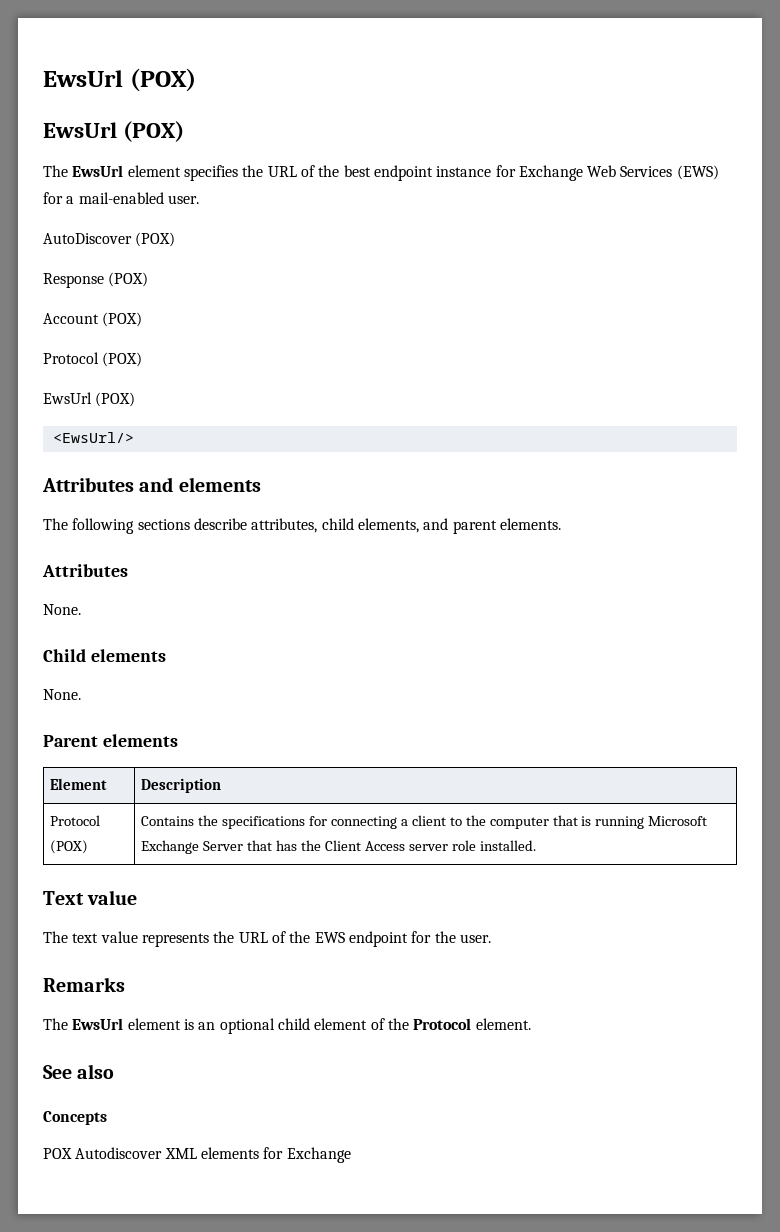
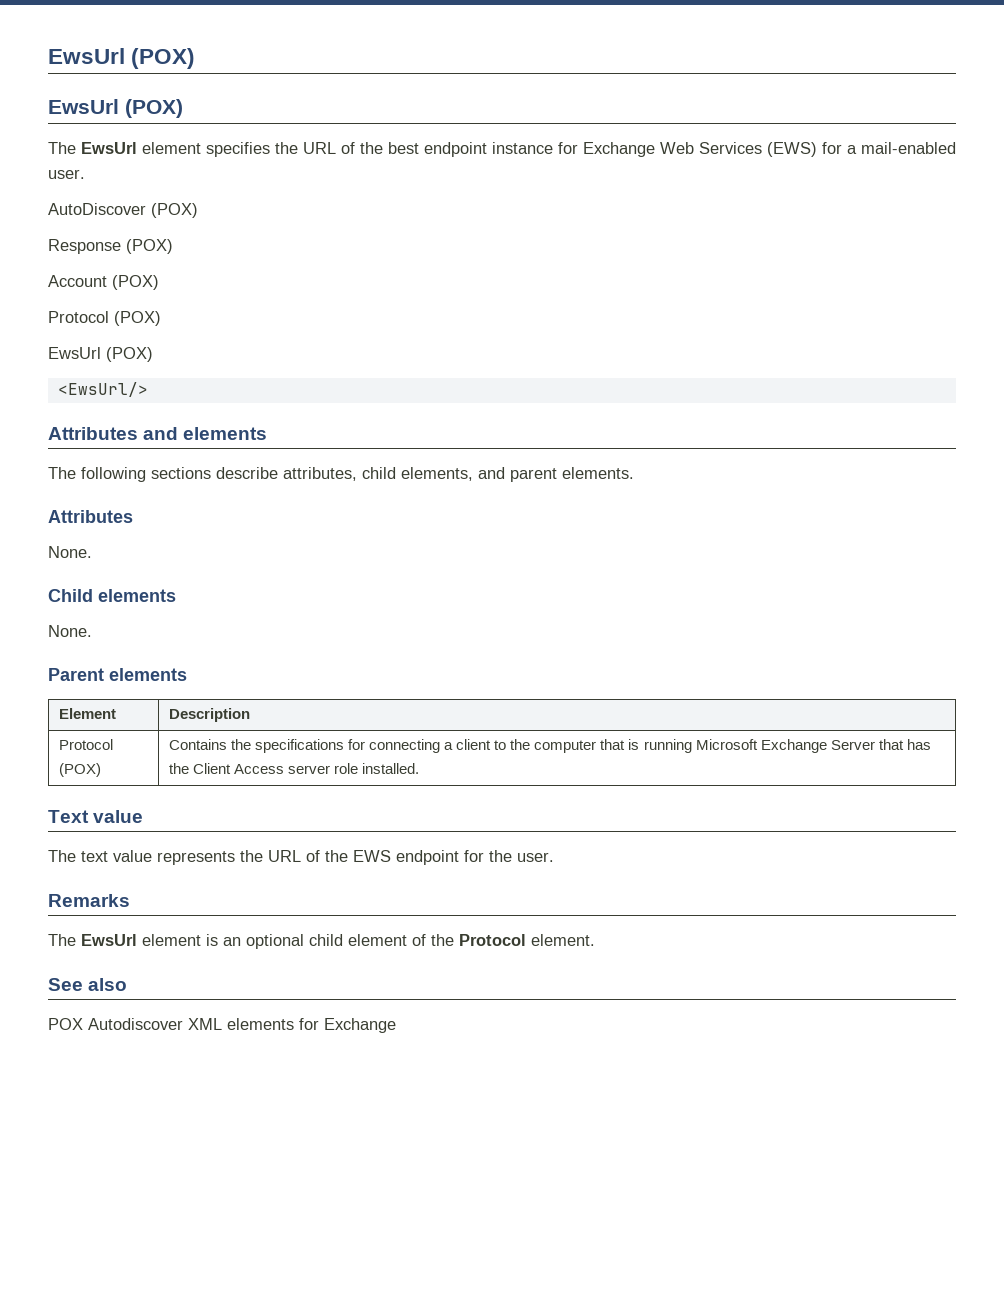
[43,1111,107,1125] // Concepts -> (128, 984) none

